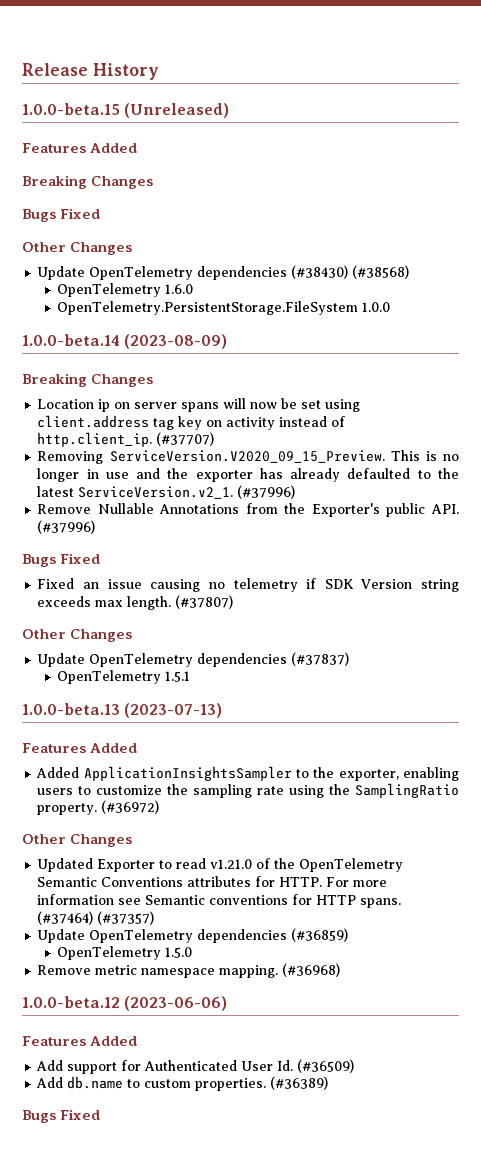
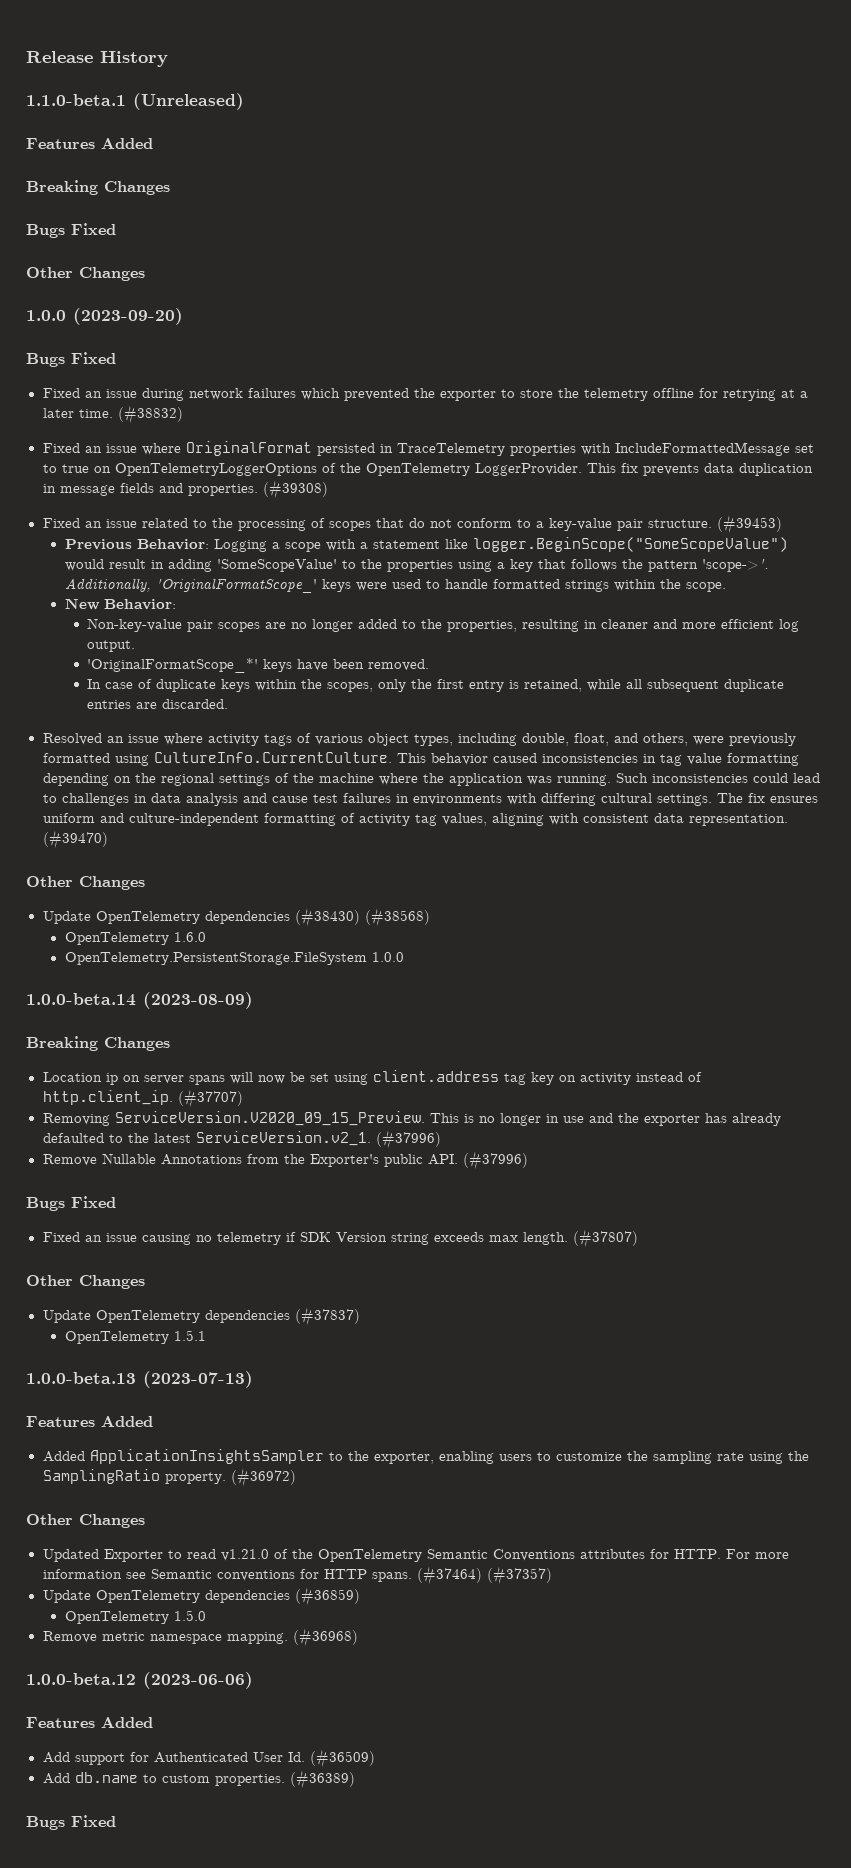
[22,103,120,115] 1.0.0-beta.15 -> [26,94,126,106] 1.1.0-beta.1
(133, 248) none -> [26,308,183,325] [26,352,116,367] [42,388,808,401] [42,405,183,424] [42,441,814,456] [42,463,813,476] [42,480,328,499] [42,515,782,534] [64,537,788,552] [64,559,769,572] [64,578,726,593] [64,598,176,610] [87,618,800,632] [87,640,136,652] [87,658,430,673] [87,679,785,692] [87,699,229,709] [42,733,796,746] [42,752,799,766] [42,773,820,786] [42,793,818,806] [42,813,788,826] [42,830,108,849] [26,876,145,890] // 1.0.0 (2023-09-20) // Bugs Fixed // Fixed an issue during network failures which prevented the exporter to store the telemetry offline for retrying at a later time. (#38832) // Fixed an issue where OriginalFormat persisted in TraceTelemetry properties with IncludeFormattedMessage set to true on OpenTelemetryLoggerOptions of the OpenTelemetry LoggerProvider. This fix prevents data duplication in message fields and properties. (#39308) // Fixed an issue related to the processing of scopes that do not conform to a key-value pair structure. (#39453) // Previous Behavior: Logging a scope with a statement like logger.BeginScope("SomeScopeValue") would result in adding 'SomeScopeValue' to the properties using a key that follows the pattern 'scope->'. Additionally, 'OriginalFormatScope_' keys were used to handle formatted strings within the scope. // New Behavior: // Non-key-value pair scopes are no longer added to the properties, resulting in cleaner and more efficient log output. // 'OriginalFormatScope_*' keys have been removed. // In case of duplicate keys within the scopes, only the first entry is retained, while all subsequent duplicate entries are discarded. // Resolved an issue where activity tags of various object types, including double, float, and others, were previously formatted using CultureInfo.CurrentCulture. This behavior caused inconsistencies in tag value formatting depending on the regional settings of the machine where the application was running. Such inconsistencies could lead to challenges in data analysis and cause test failures in environments with differing cultural settings. The fix ensures uniform and culture-independent formatting of activity tag values, aligning with consistent data representation. (#39470) // Other Changes

